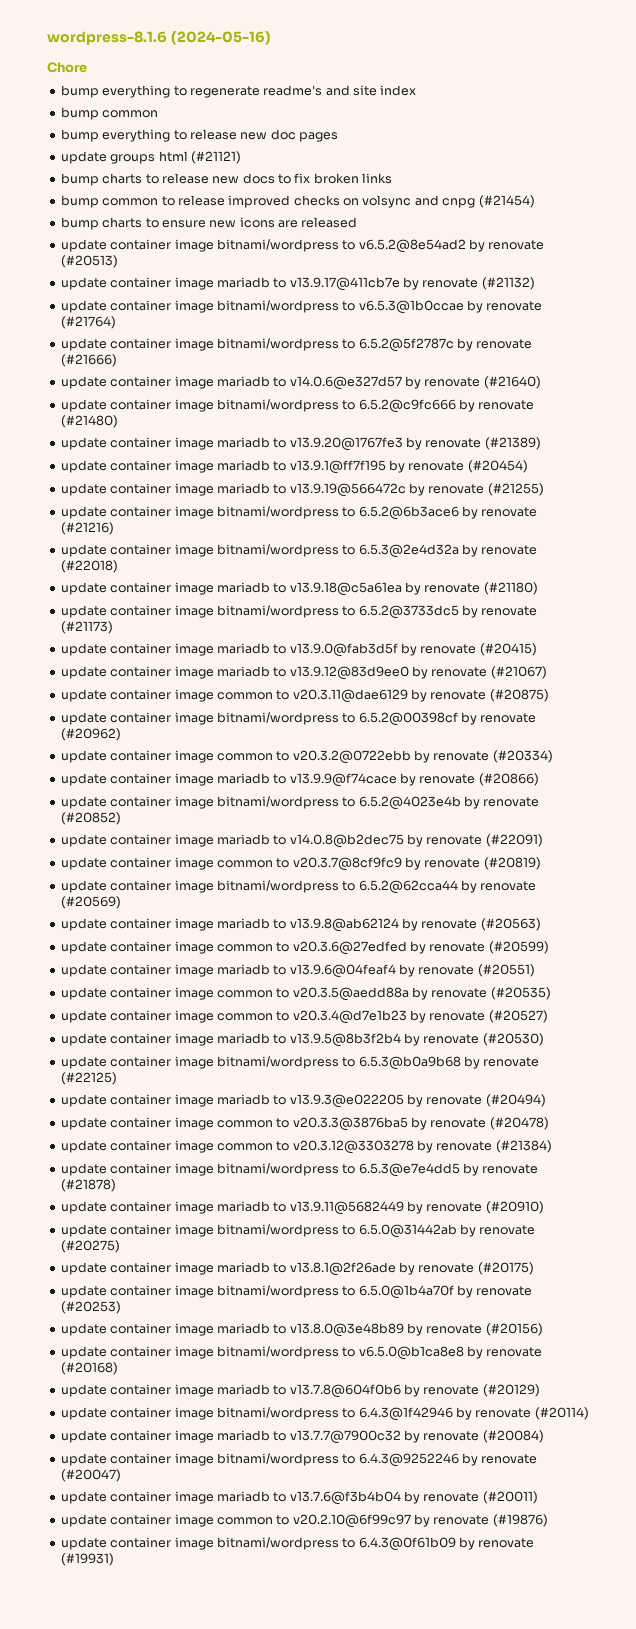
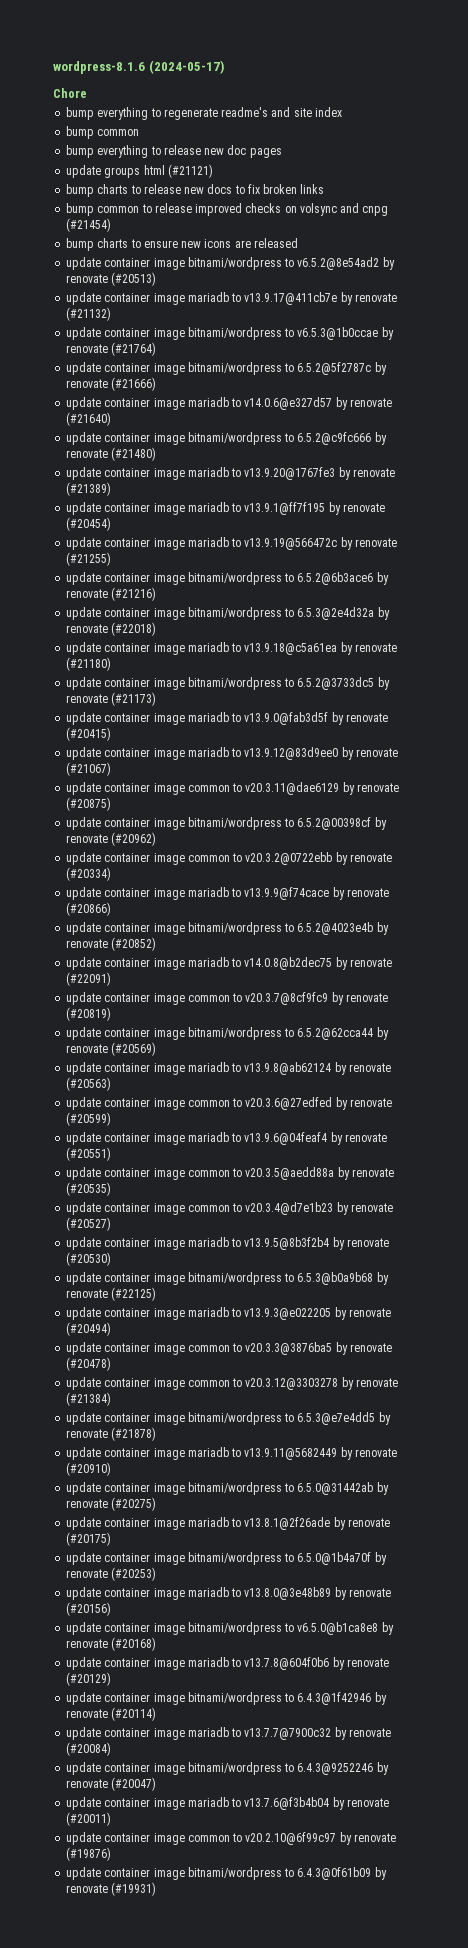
[170,31,271,45] (2024-05-16) -> [148,60,224,74] (2024-05-17)

